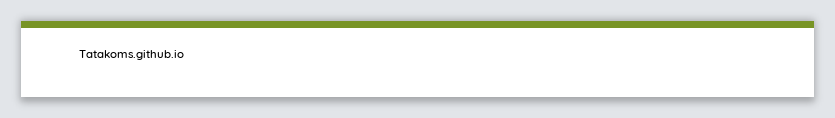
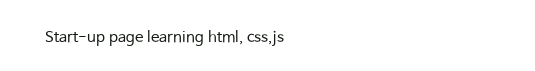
[79,50,184,60] Tatakoms.github.io -> [45,30,284,47] Start-up page learning html, css,js

